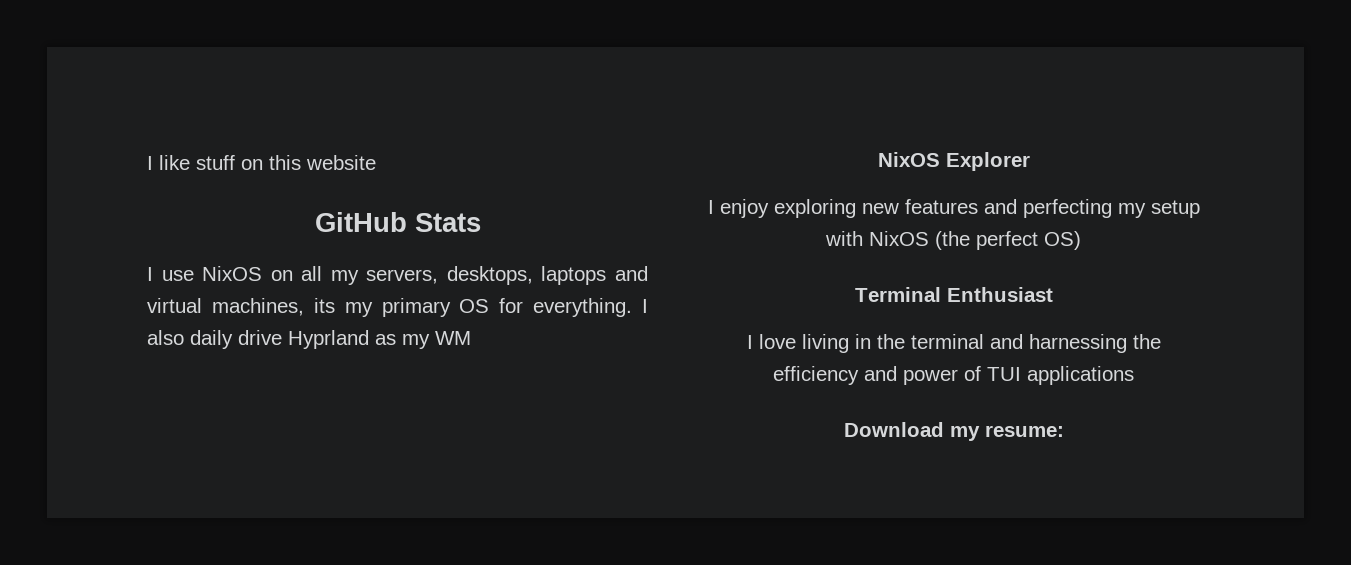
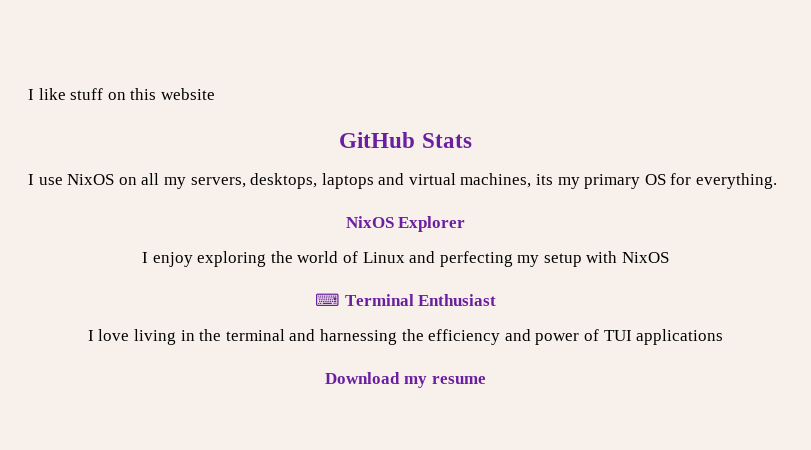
[642,299,648,313] [147,330,471,349] I also daily drive Hyprland as my WM -> (778, 181) none
[861,199,978,214] new features -> [270,251,405,263] the world of Linux
[935,231,1081,250] (the perfect OS) // -> [314,293,340,306] // ⌨
[984,425,1064,437] resume: -> [431,376,486,384] resume

